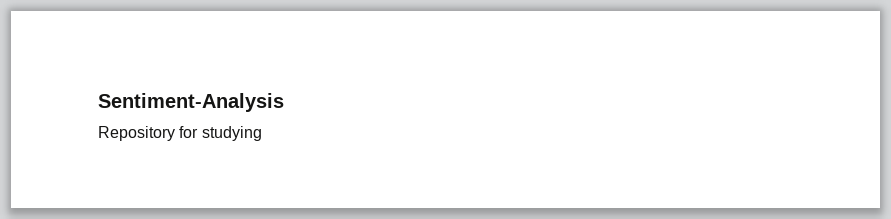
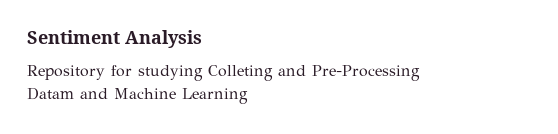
[98,93,284,112] Sentiment-Analysis -> [27,30,202,48] Sentiment Analysis
(262, 133) none -> [208,65,420,81] [27,87,248,104] Colleting and Pre-Processing Datam and Machine Learning

